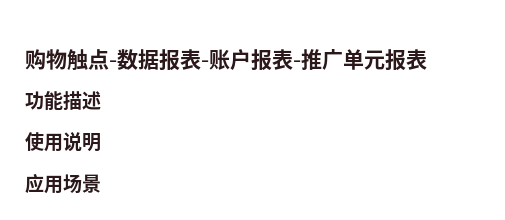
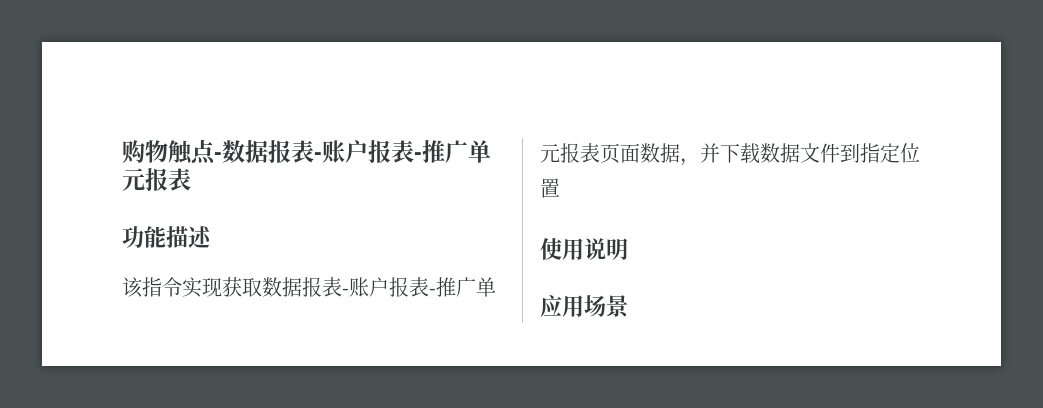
(101, 100) none -> [122,277,496,298] [540,143,920,166] [540,178,560,198] // 该指令实现获取数据报表-账户报表-推广单元报表页面数据，并下载数据文件到指定位置

